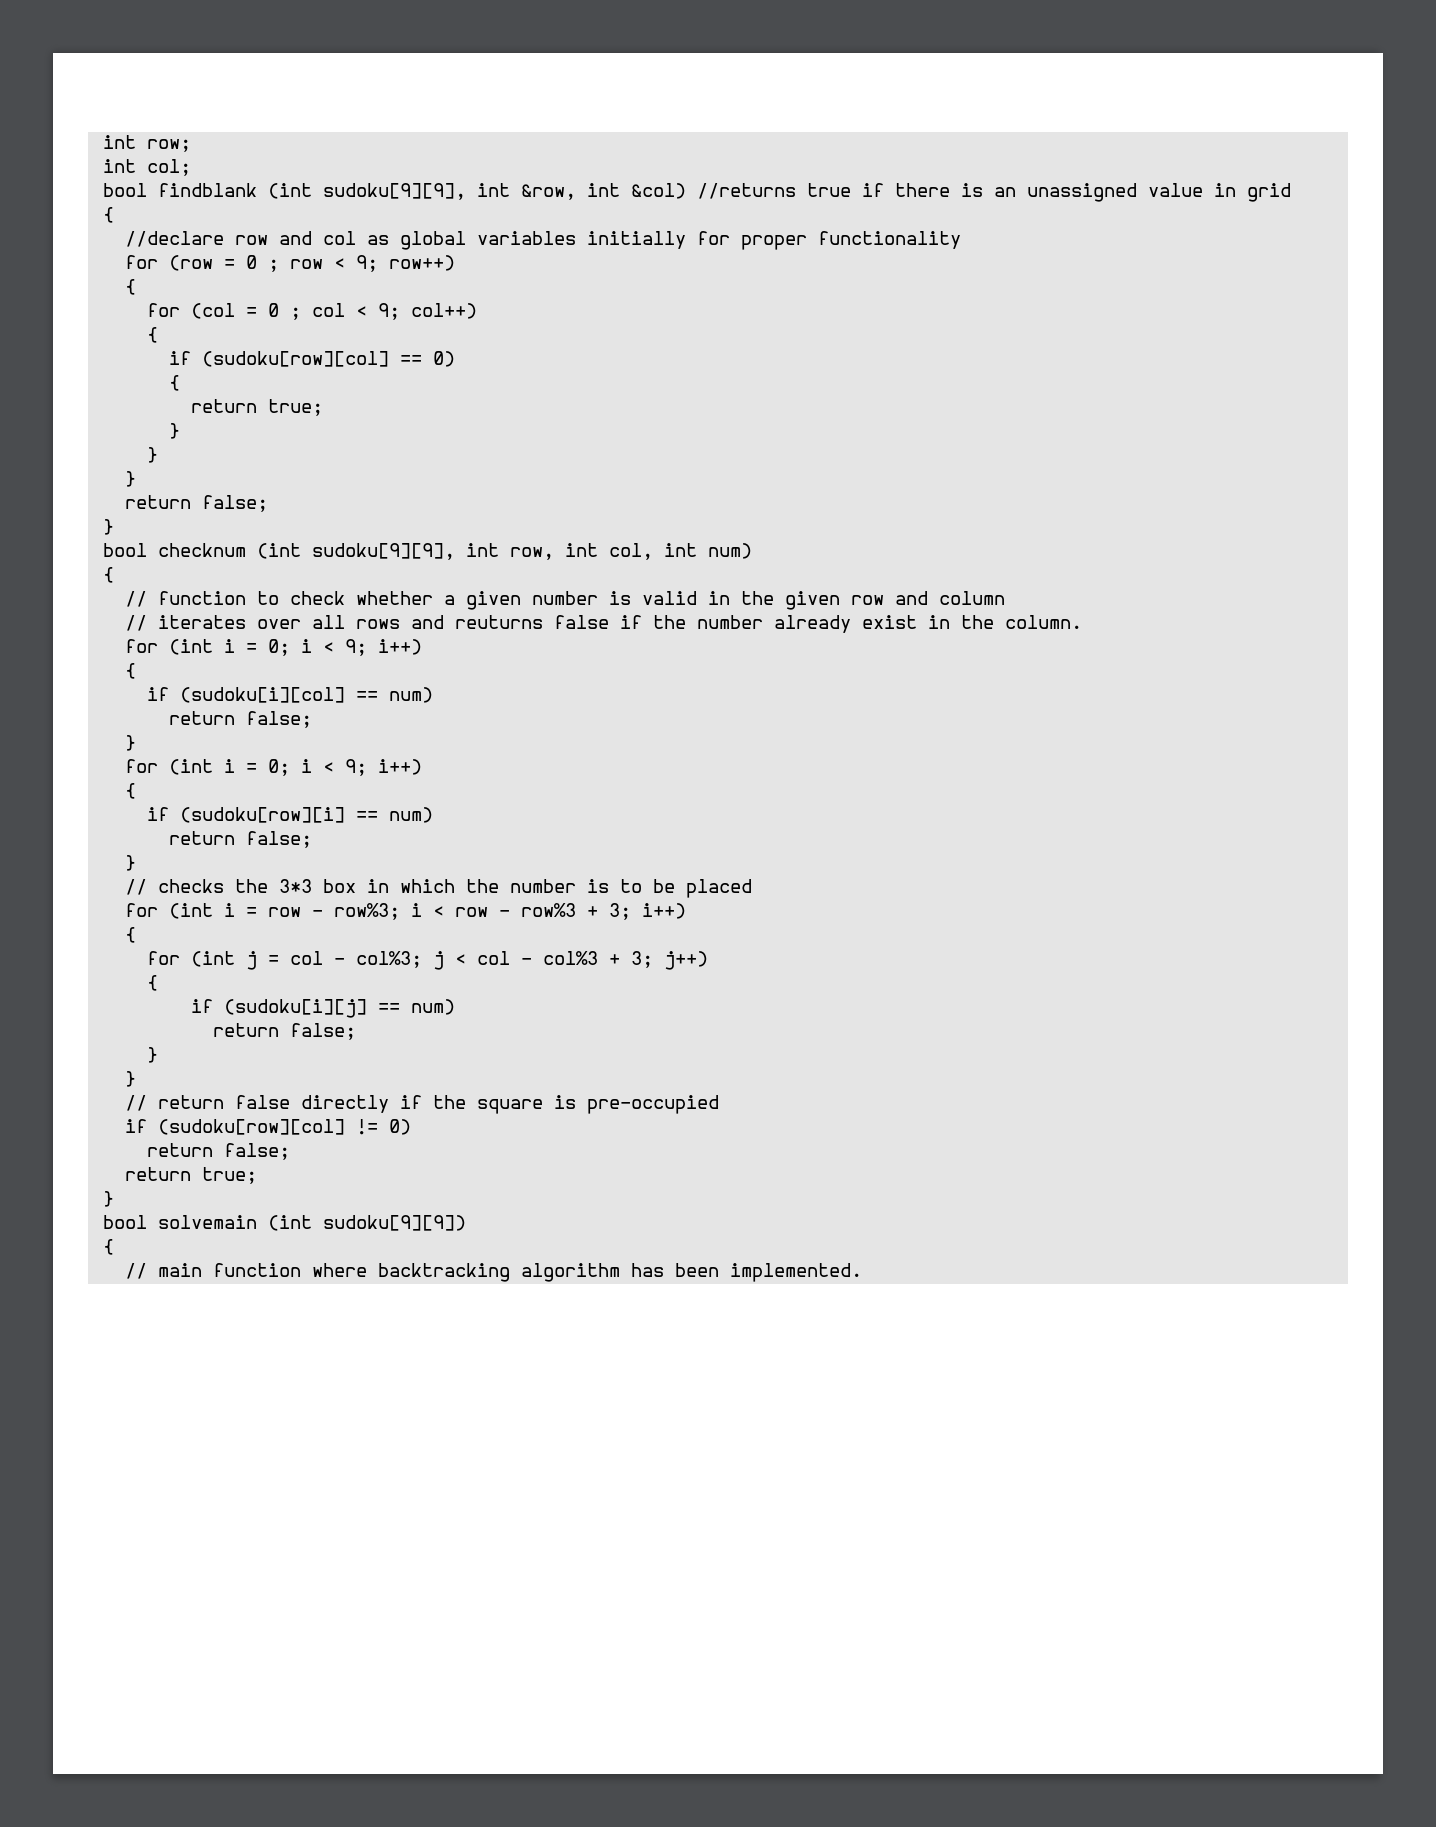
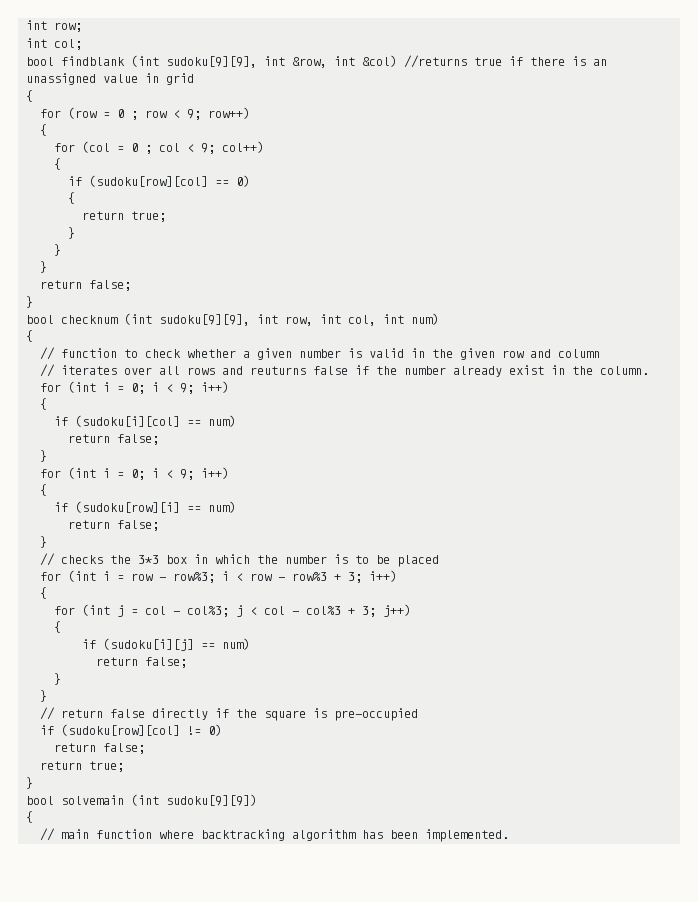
[124,231,961,250] // //declare row and col as global variables initially for proper functionality -> (34, 96) none

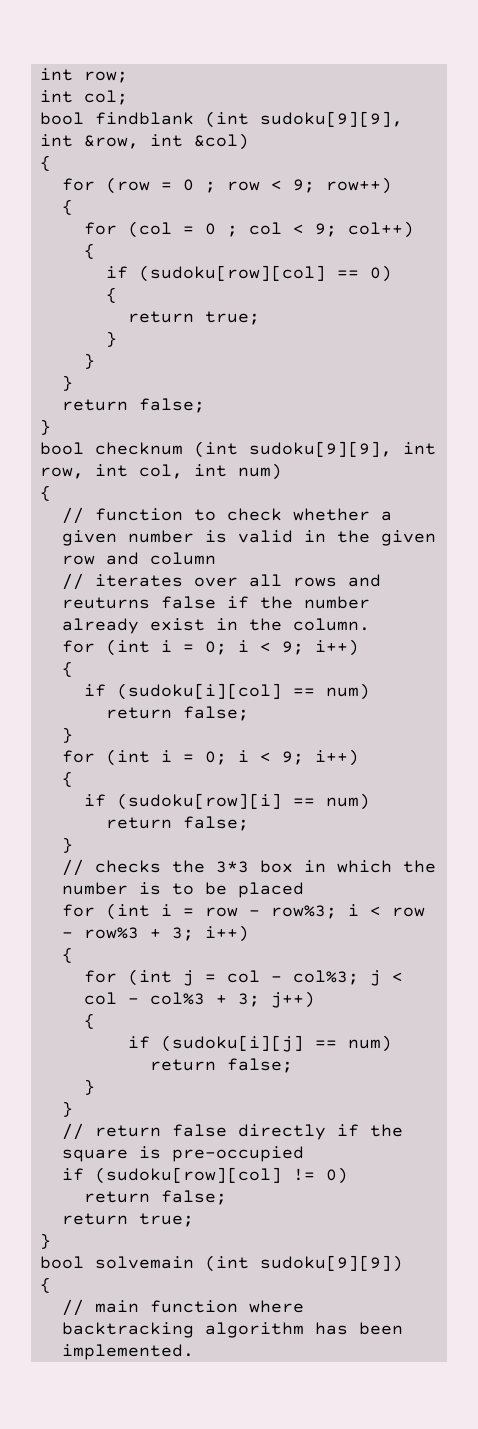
[404,55,608,68] [26,73,195,85] //returns true if there is an unassigned value in grid -> (250, 141) none

